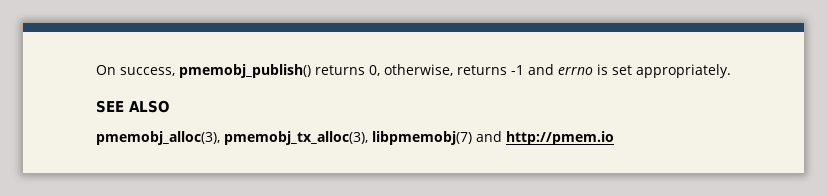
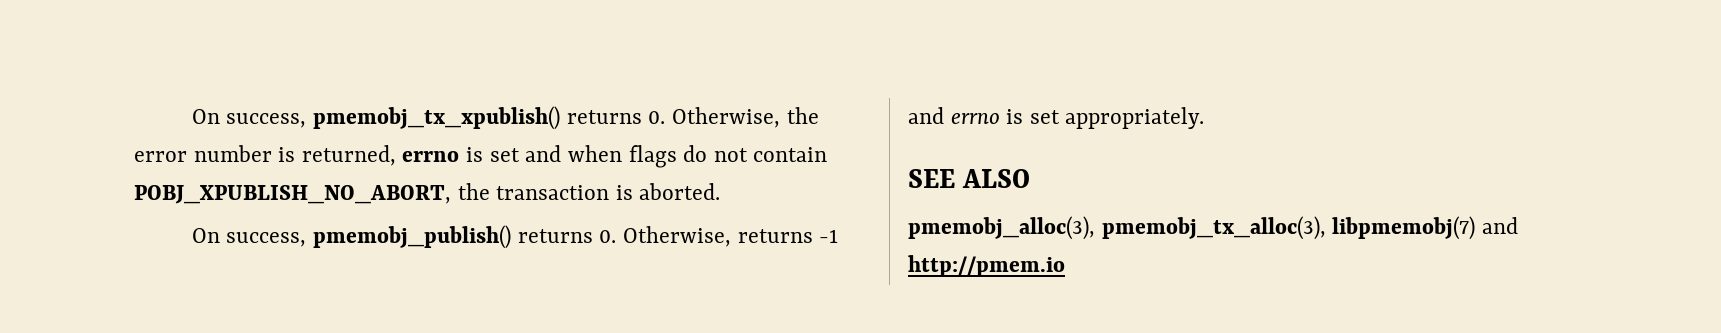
[96,64,453,78] On success, pmemobj_publish() returns 0, otherwise, -> [191,106,819,130] [134,145,828,168] [134,183,721,204] [191,225,731,249] On success, pmemobj_tx_xpublish() returns 0. Otherwise, the error number is returned, errno is set and when flags do not contain POBJ_XPUBLISH_NO_ABORT, the transaction is aborted. // On success, pmemobj_publish() returns 0. Otherwise,

